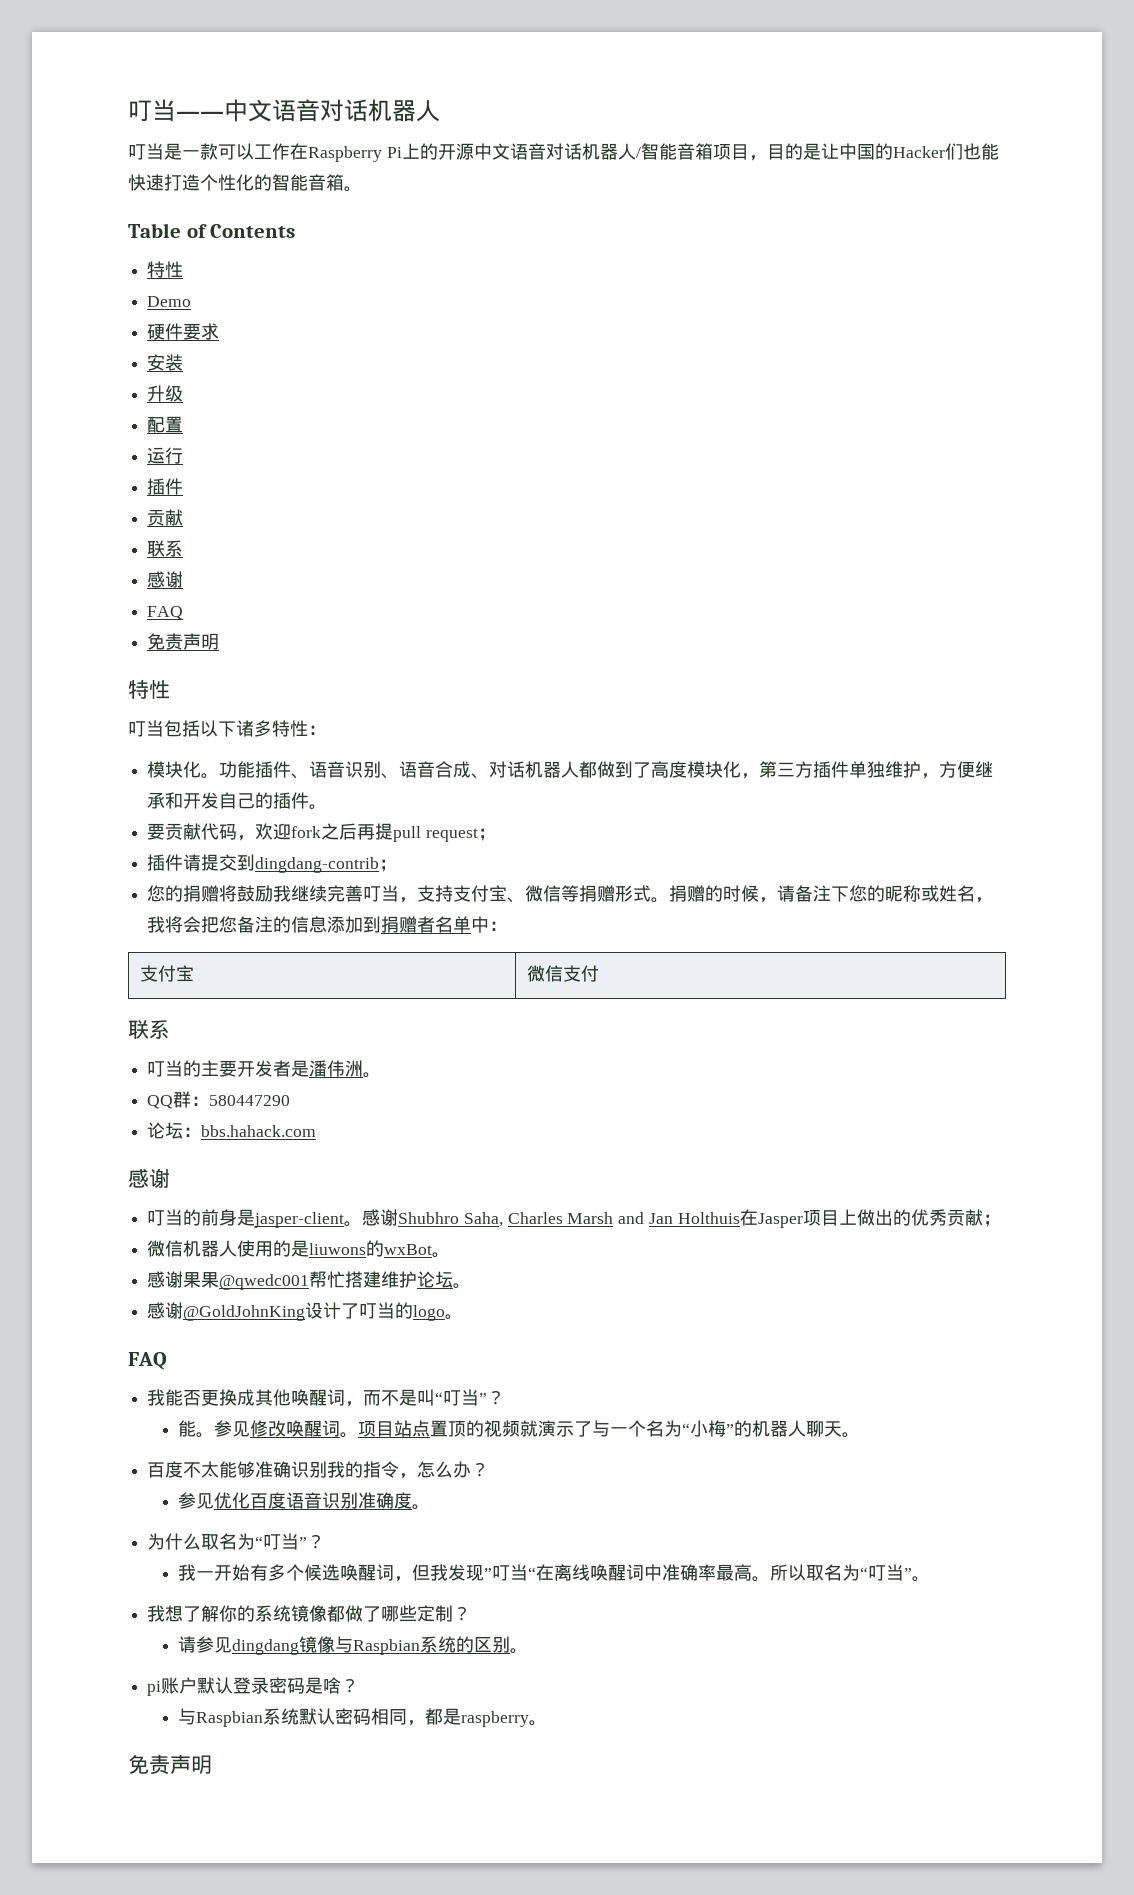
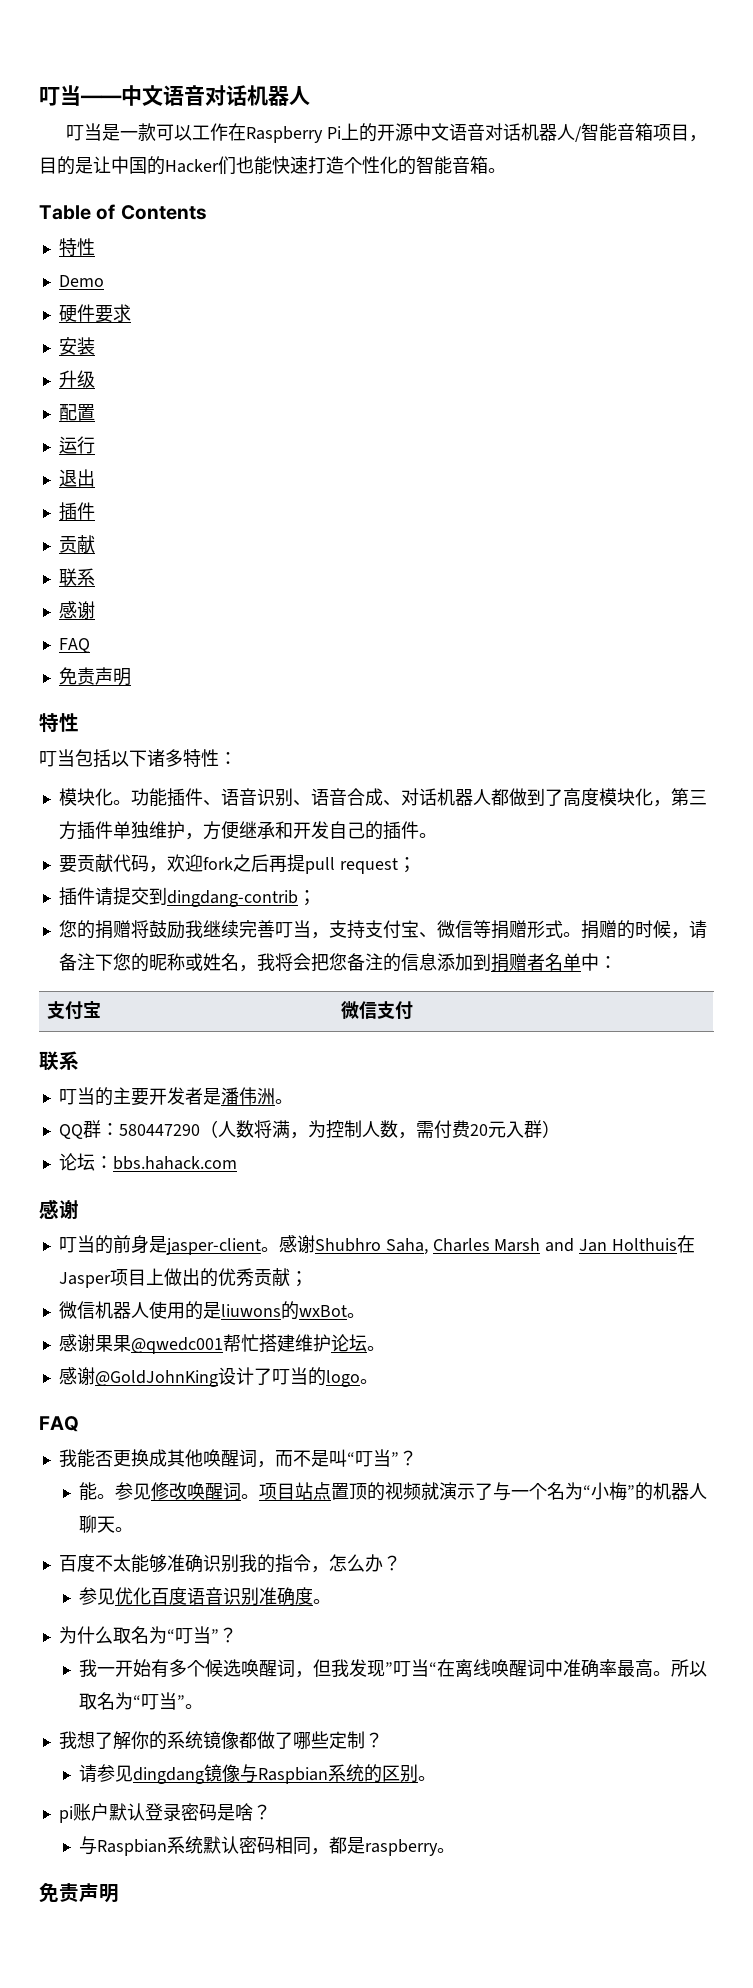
(184, 455) none -> [58,469,95,487] // 退出
(291, 1100) none -> [199,1120,560,1139] （人数将满，为控制人数，需付费20元入群）

